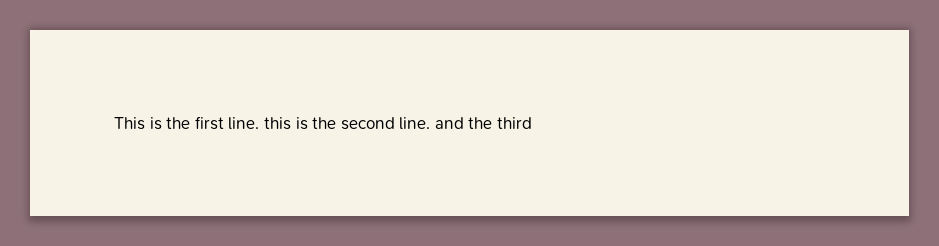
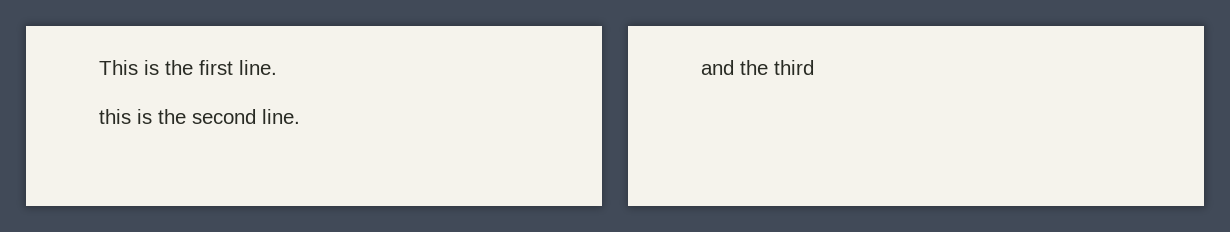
(260, 123) none -> (277, 67) //
(431, 123) none -> (300, 116) //

